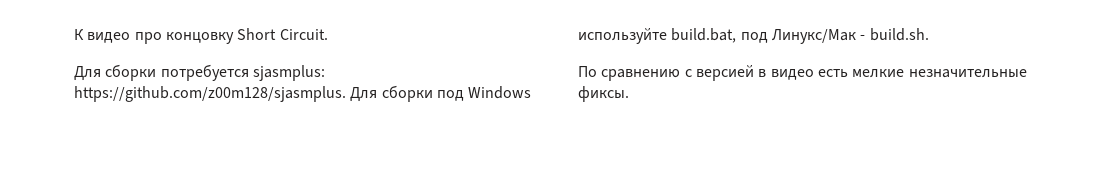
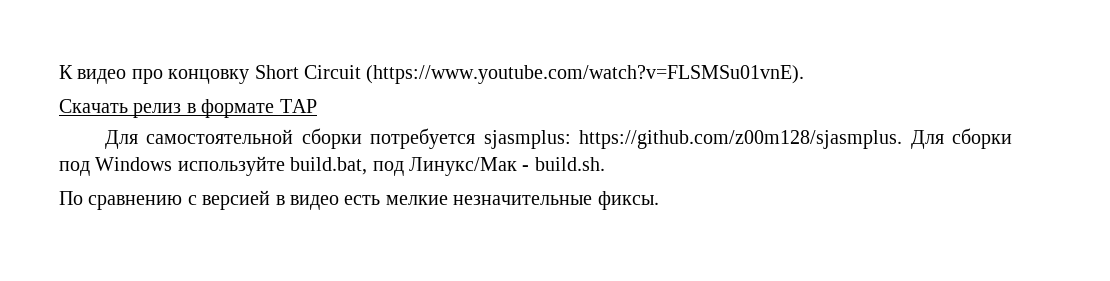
[279,29,328,40] [74,66,101,81] Circuit. // Для -> [304,65,805,84] [59,99,317,118] [104,129,294,149] Circuit (https://www.youtube.com/watch?v=FLSMSu01vnE). // Скачать релиз в формате TAP // Для самостоятельной

